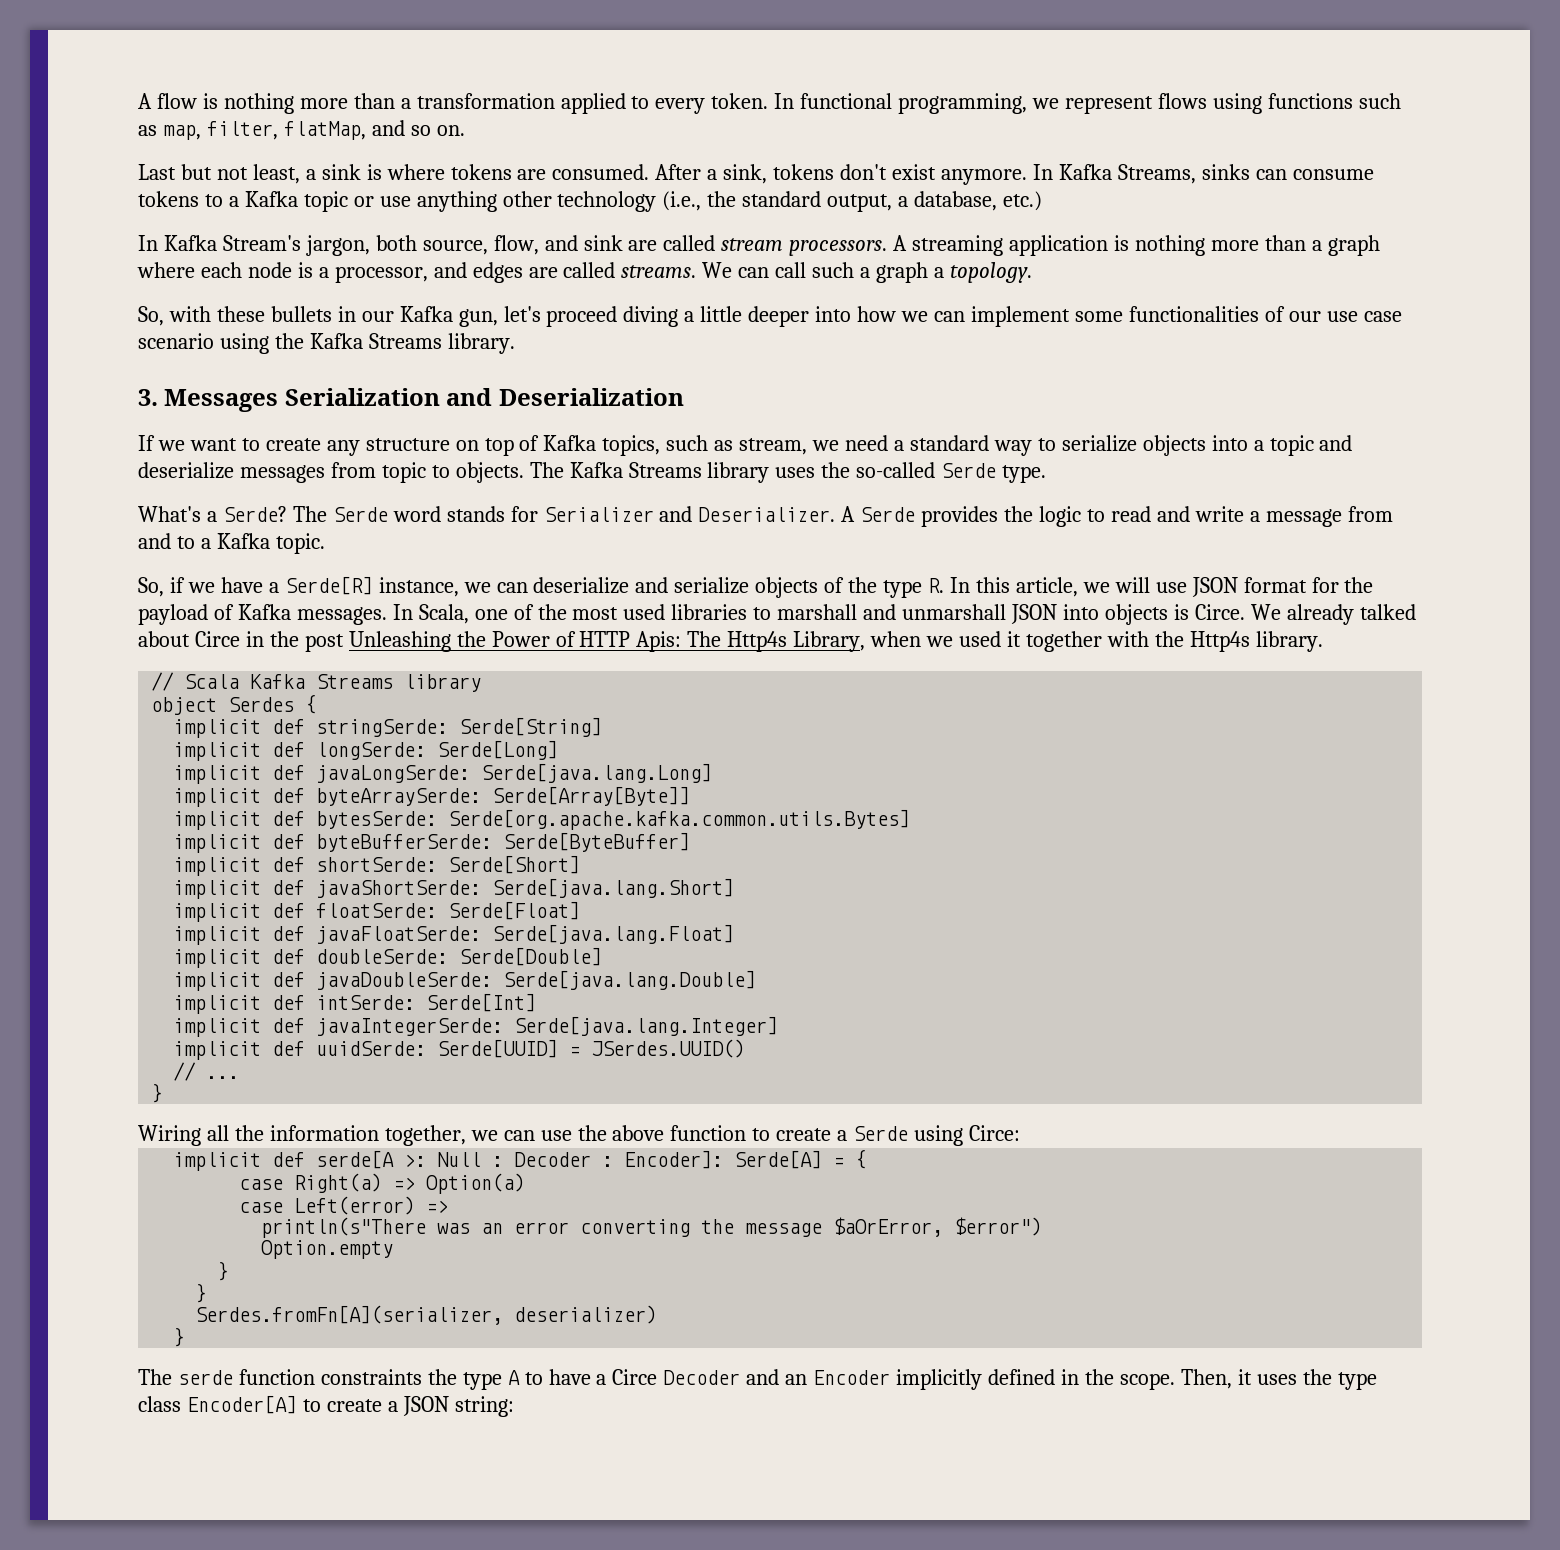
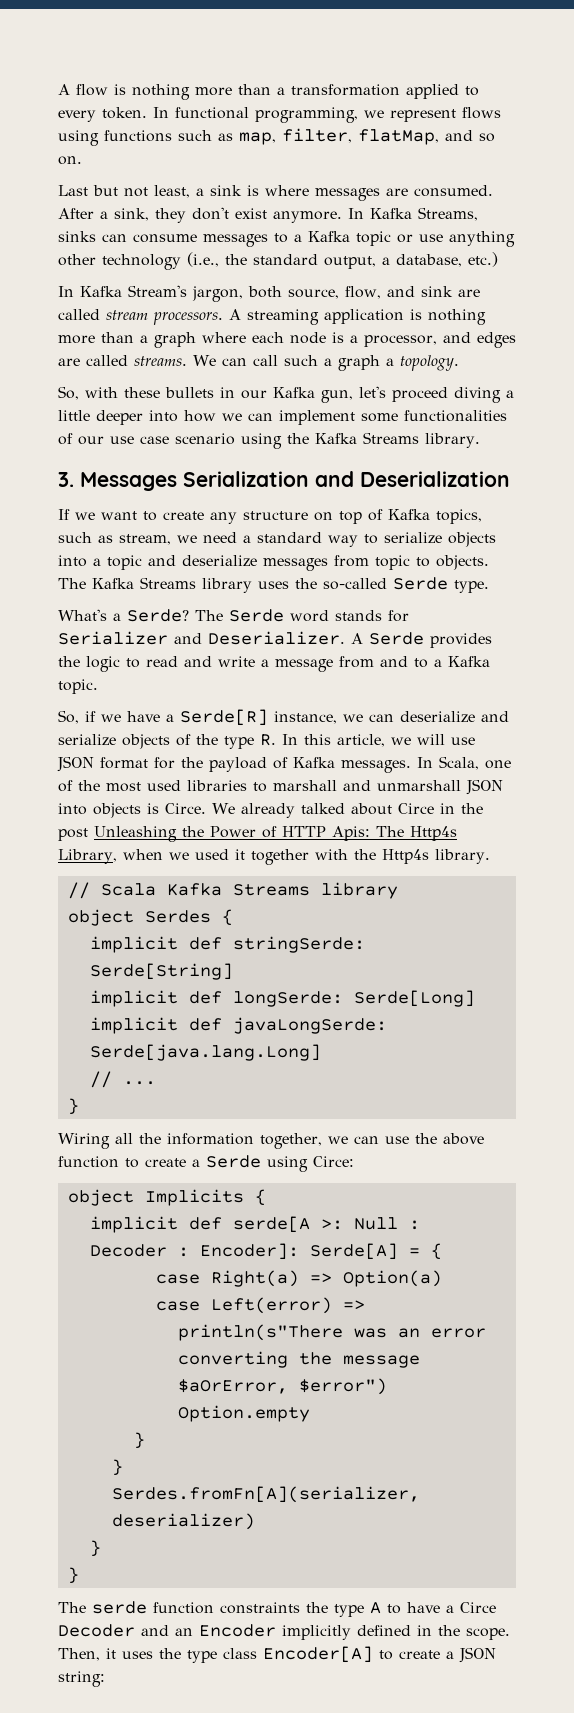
[450,164,512,180] tokens -> [315,188,380,201] messages
[773,164,835,180] tokens -> [155,208,186,223] they
[138,191,199,207] tokens -> [203,234,268,247] messages
[173,786,691,807] [173,809,911,830] [173,832,691,853] [173,855,581,876] [173,878,735,899] [173,901,581,922] [173,924,735,945] [173,947,603,968] [173,970,757,991] [173,993,537,1014] [173,1016,779,1037] [173,1039,746,1060] // implicit def byteArraySerde: Serde[Array[Byte]] // implicit def bytesSerde: Serde[org.apache.kafka.common.utils.Bytes] // implicit def byteBufferSerde: Serde[ByteBuffer] // implicit def shortSerde: Serde[Short] // implicit def javaShortSerde: Serde[java.lang.Short] // implicit def floatSerde: Serde[Float] // implicit def javaFloatSerde: Serde[java.lang.Float] // implicit def doubleSerde: Serde[Double] // implicit def javaDoubleSerde: Serde[java.lang.Double] // implicit def intSerde: Serde[Int] // implicit def javaIntegerSerde: Serde[java.lang.Integer] // implicit def uuidSerde: Serde[UUID] = JSerdes.UUID() -> (321, 1052) none
(1021, 1133) none -> [67,1189,266,1206] // object Implicits {
(185, 1337) none -> [67,1567,79,1584] // }

